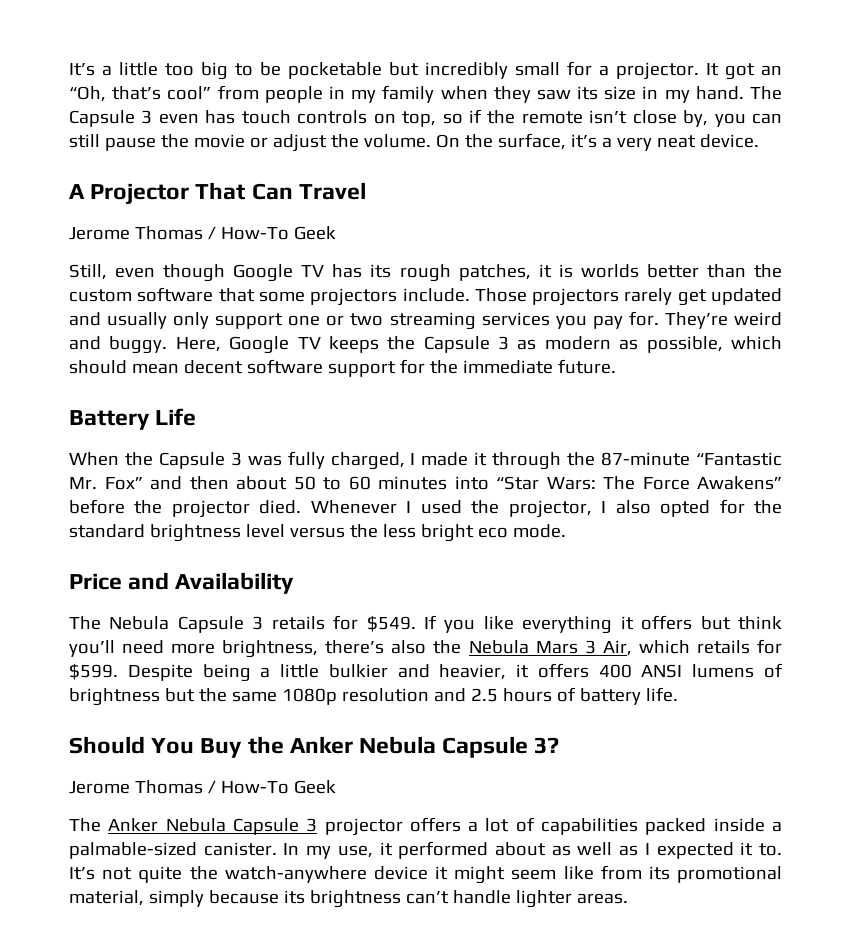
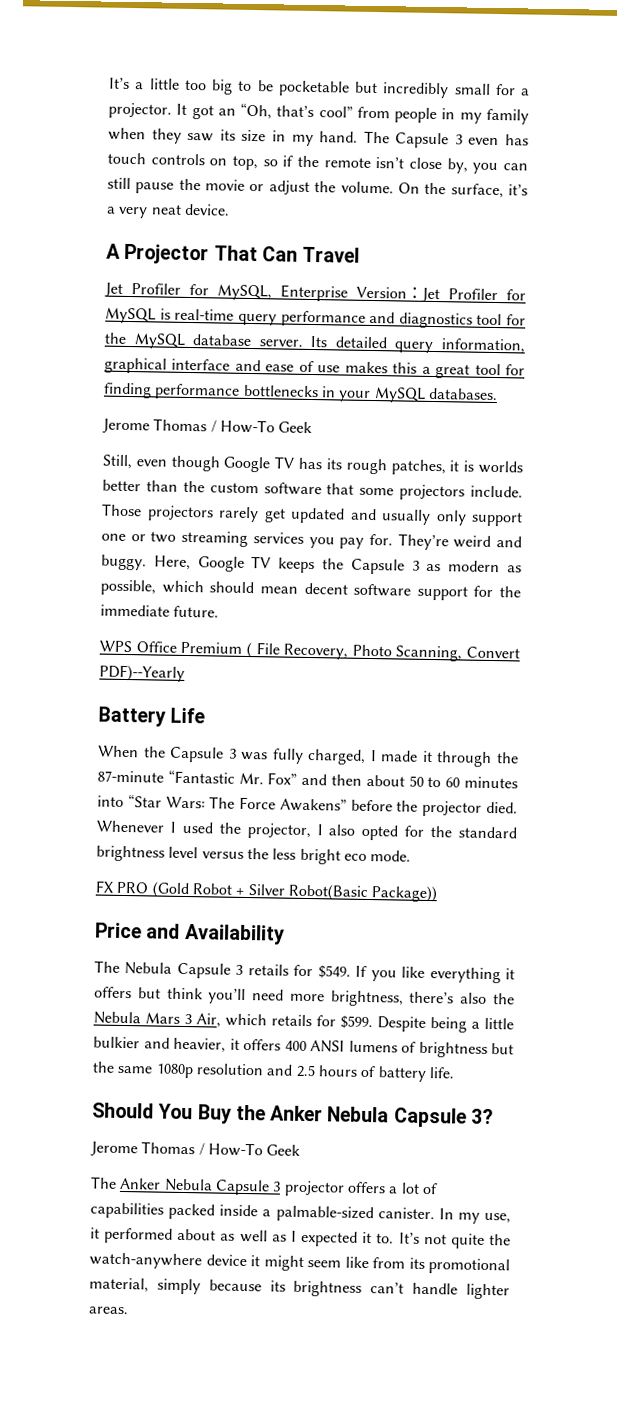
(366, 191) none -> [104,282,526,303] [105,307,526,329] [104,332,525,354] [104,357,525,379] [103,382,498,403] // Jet Profiler for MySQL, Enterprise Version：Jet Profiler for MySQL is real-time query performance and diagnostics tool for the MySQL database server. Its detailed query information, graphical interface and ease of use makes this a great tool for finding performance bottlenecks in your MySQL databases.
(616, 366) none -> [99,640,520,662] [99,664,185,682] // WPS Office Premium ( File Recovery, Photo Scanning, Convert PDF)--Yearly
(566, 531) none -> [95,880,438,903] // FX PRO (Gold Robot + Silver Robot(Basic Package))

